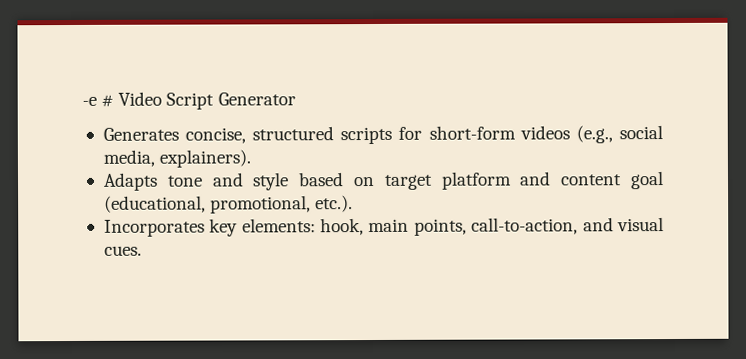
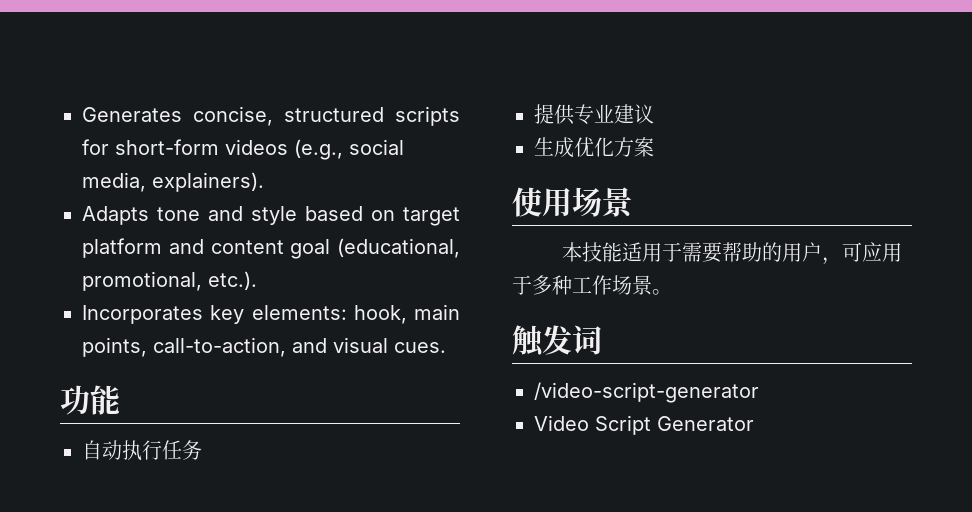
[82,91,296,110] -e # Video Script Generator // -> (82, 114) none
(142, 250) none -> [60,385,120,415] [82,440,202,461] [534,104,654,125] [534,137,654,158] [512,187,633,218] [562,242,903,265] [512,275,672,295] [512,325,602,357] [534,382,759,403] [534,415,754,435] // 功能 // 自动执行任务 // 提供专业建议 // 生成优化方案 // 使用场景 // 本技能适用于需要帮助的用户，可应用于多种工作场景。 // 触发词 // /video-script-generator // Video Script Generator

